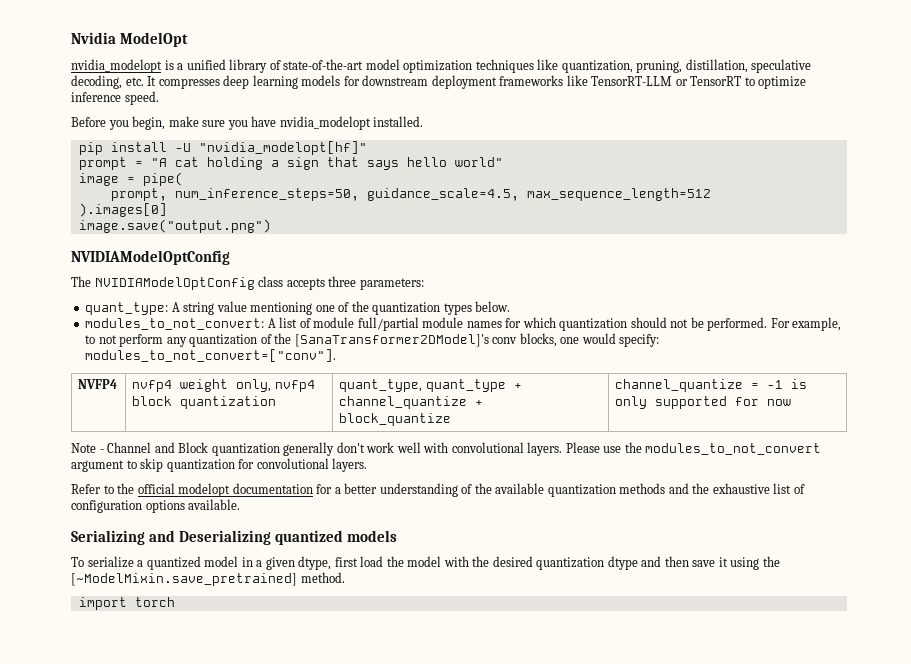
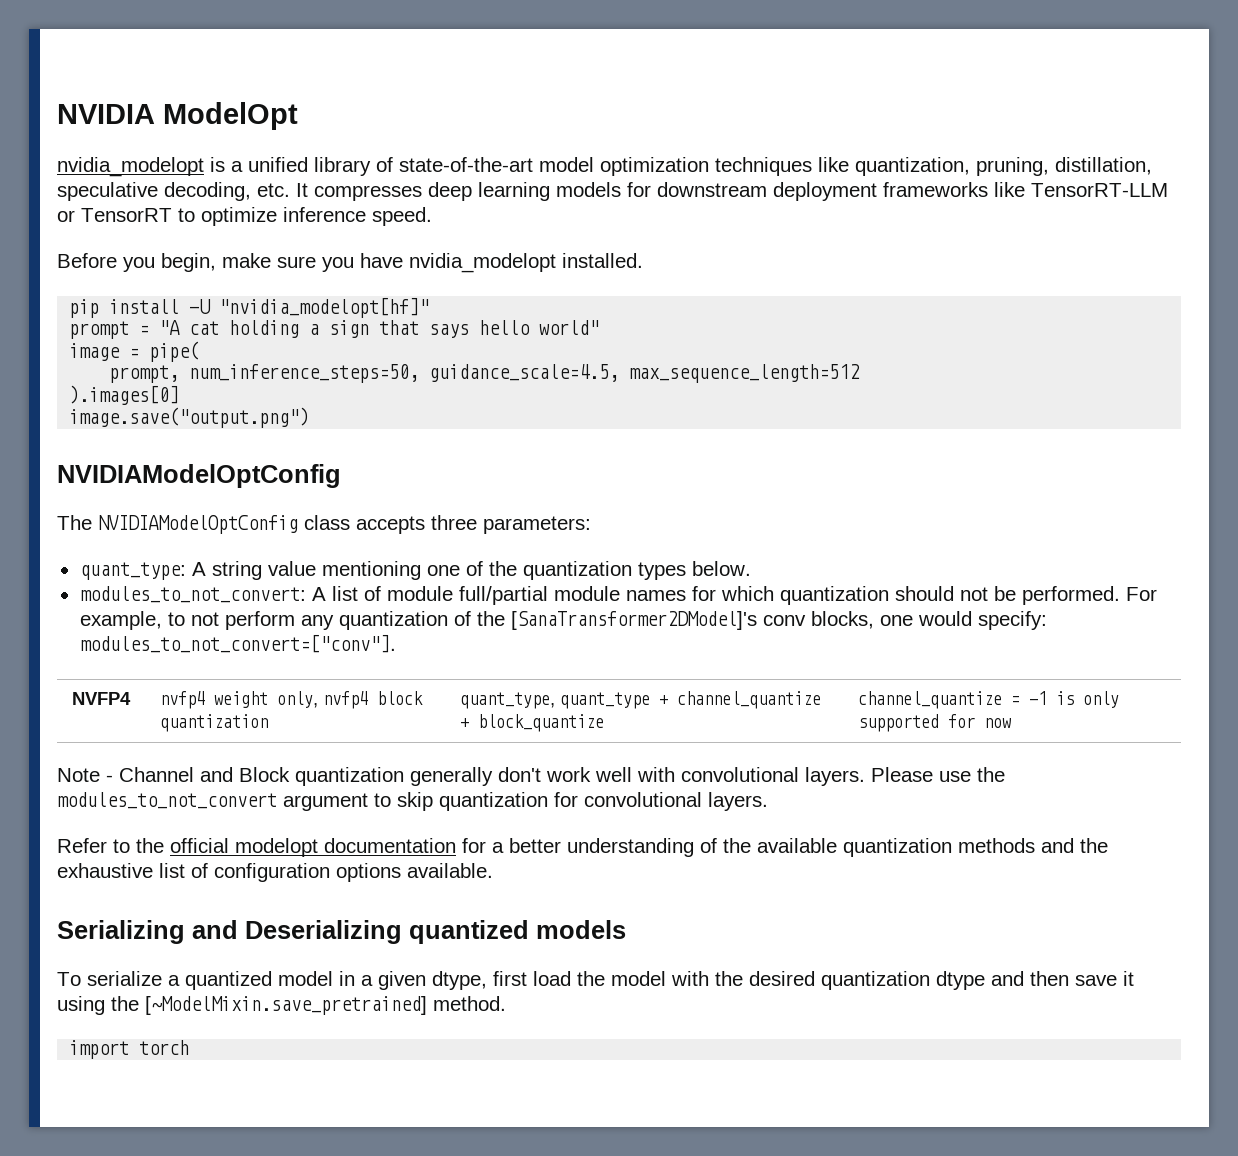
[71,32,116,44] Nvidia -> [57,104,155,124] NVIDIA

